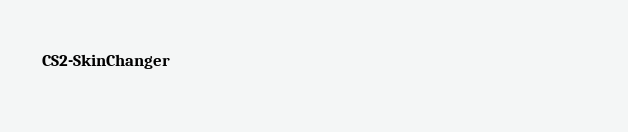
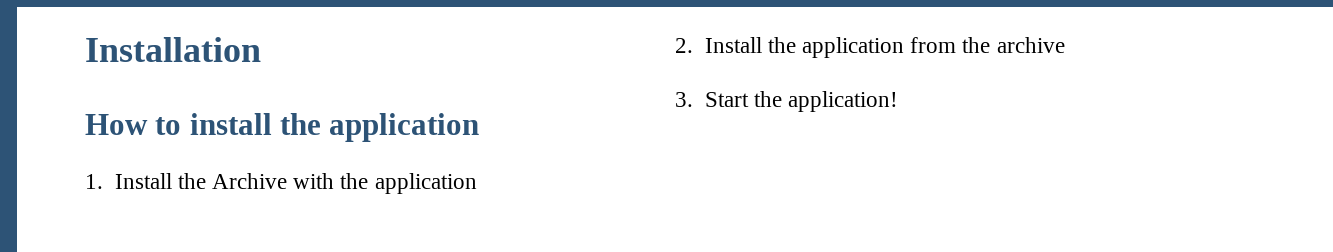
[42,54,170,69] CS2-SkinChanger -> [85,37,261,62] [85,113,480,142] [85,173,477,194] [675,37,1065,58] [675,91,898,112] Installation // How to install the application // 1. Install the Archive with the application // 2. Install the application from the archive // 3. Start the application!

